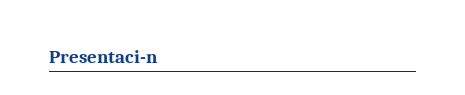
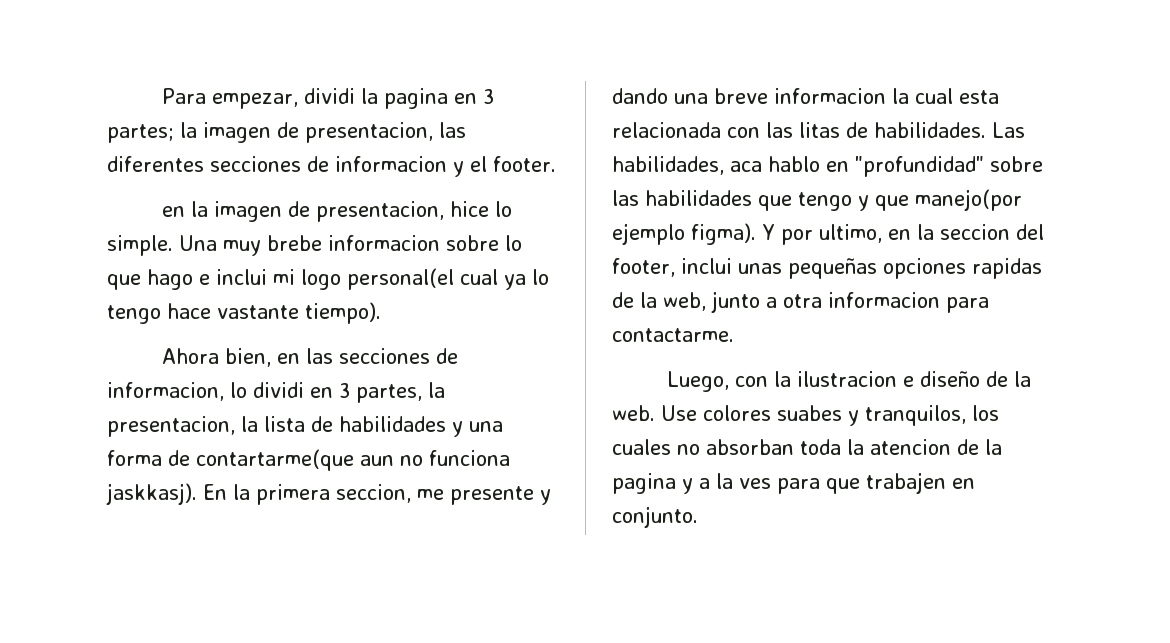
[49,50,158,63] Presentaci-n -> [161,88,494,109] [107,122,466,143] [107,156,556,177] [161,201,512,222] [107,235,522,256] [107,268,549,290] [107,302,381,324] [161,348,458,367] [107,382,445,403] [107,416,503,437] [107,449,510,471] [106,483,551,505] [612,88,999,104] [612,122,1025,138] [612,156,1043,177] [612,189,1022,211] [612,223,1044,245] [612,258,1042,279] [612,291,989,313] [612,328,734,342] [666,371,1031,392] [612,405,999,426] [612,439,1002,455] [612,472,975,494] [612,506,698,528] Para empezar, dividi la pagina en 3 partes; la imagen de presentacion, las diferentes secciones de informacion y el footer. // en la imagen de presentacion, hice lo simple. Una muy brebe informacion sobre lo que hago e inclui mi logo personal(el cual ya lo tengo hace vastante tiempo). // Ahora bien, en las secciones de informacion, lo dividi en 3 partes, la presentacion, la lista de habilidades y una forma de contartarme(que aun no funciona jaskkasj). En la primera seccion, me presente y dando una breve informacion la cual esta relacionada con las litas de habilidades. Las habilidades, aca hablo en "profundidad" sobre las habilidades que tengo y que manejo(por ejemplo figma). Y por ultimo, en la seccion del footer, inclui unas pequeñas opciones rapidas de la web, junto a otra informacion para contactarme. // Luego, con la ilustracion e diseño de la web. Use colores suabes y tranquilos, los cuales no absorban toda la atencion de la pagina y a la ves para que trabajen en conjunto.

